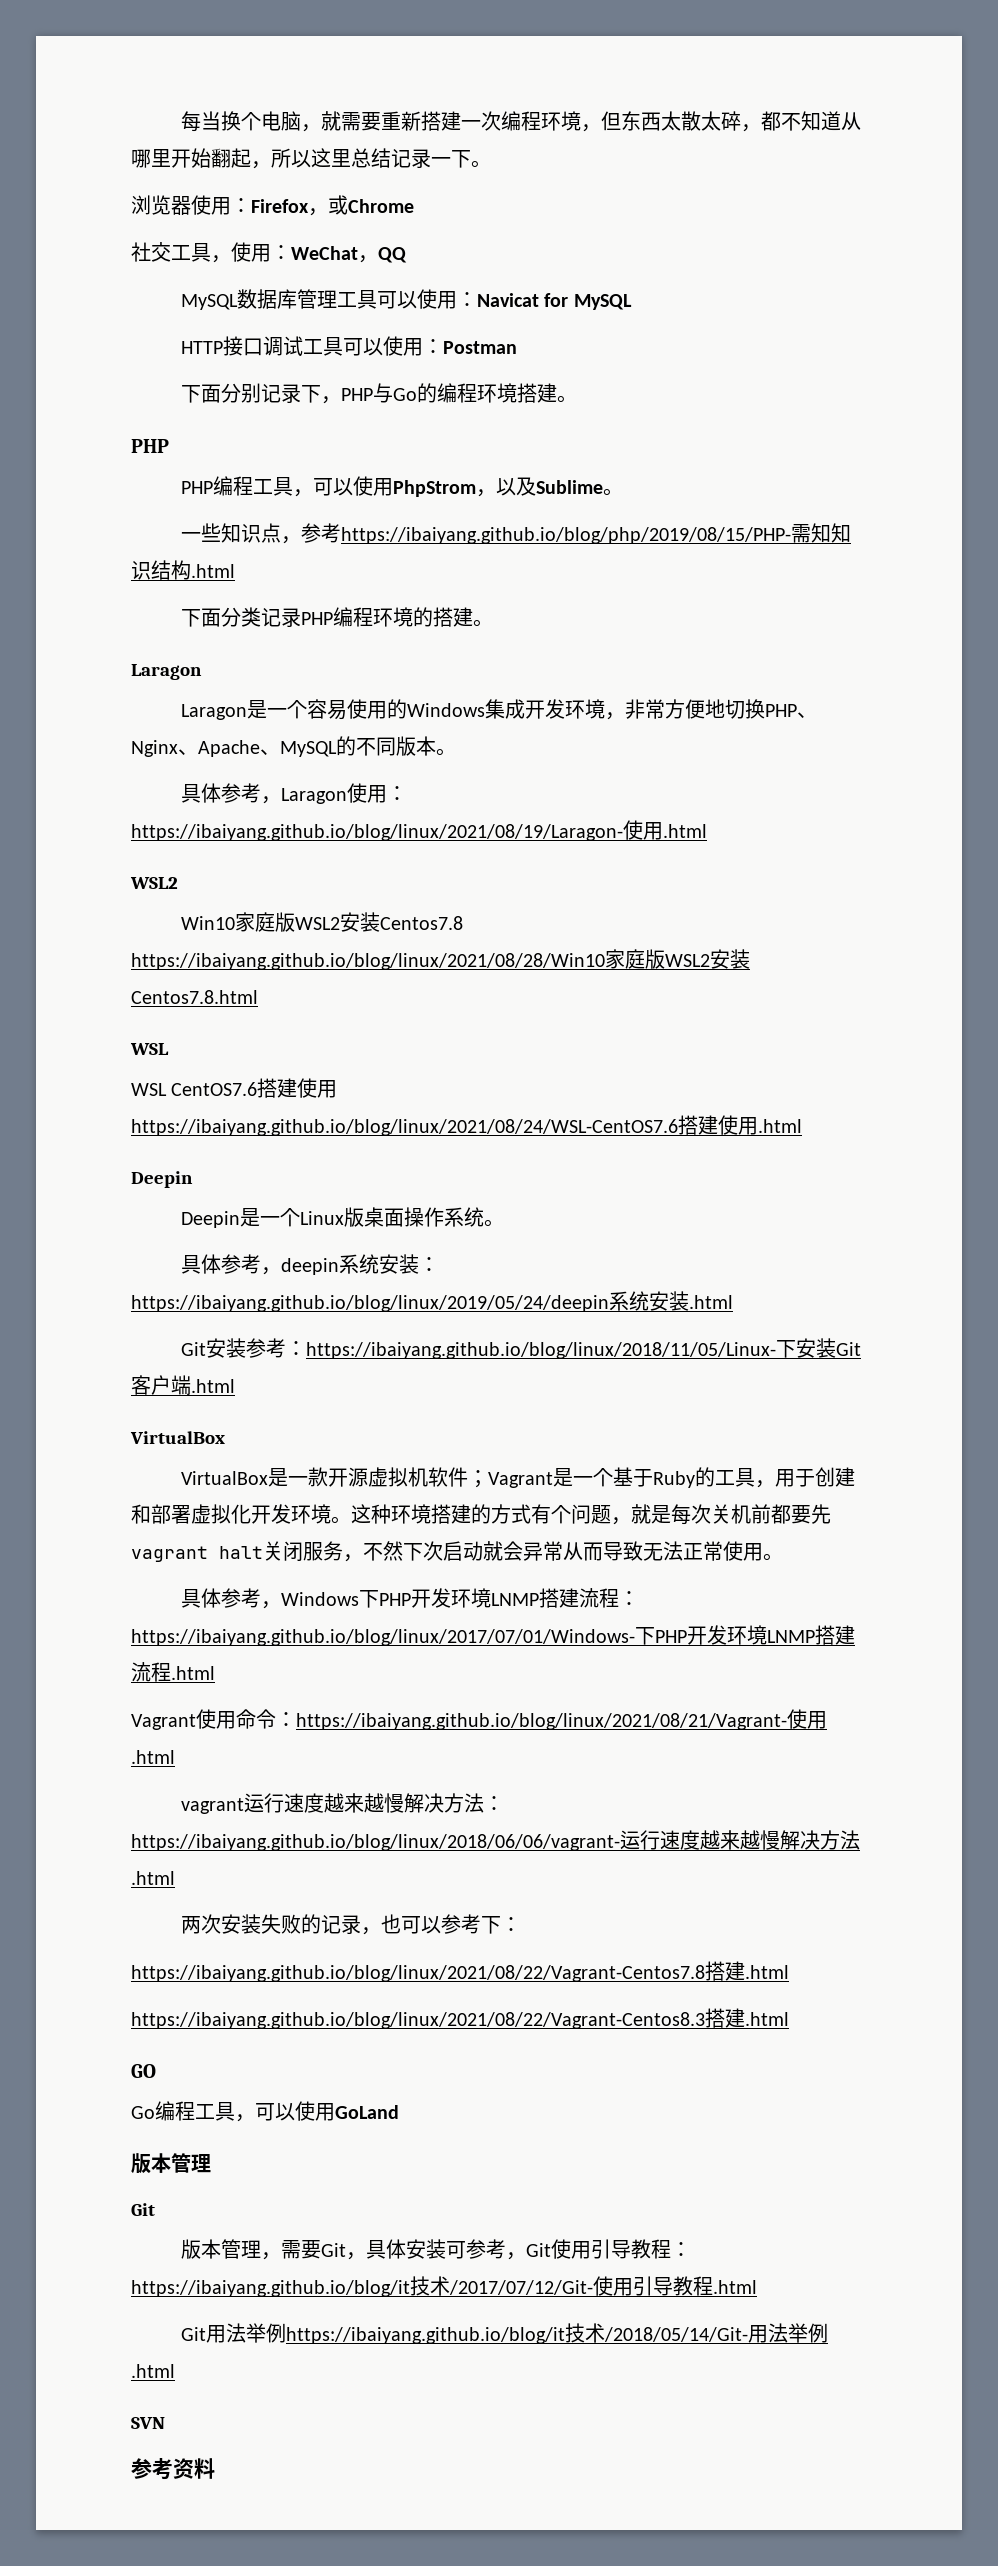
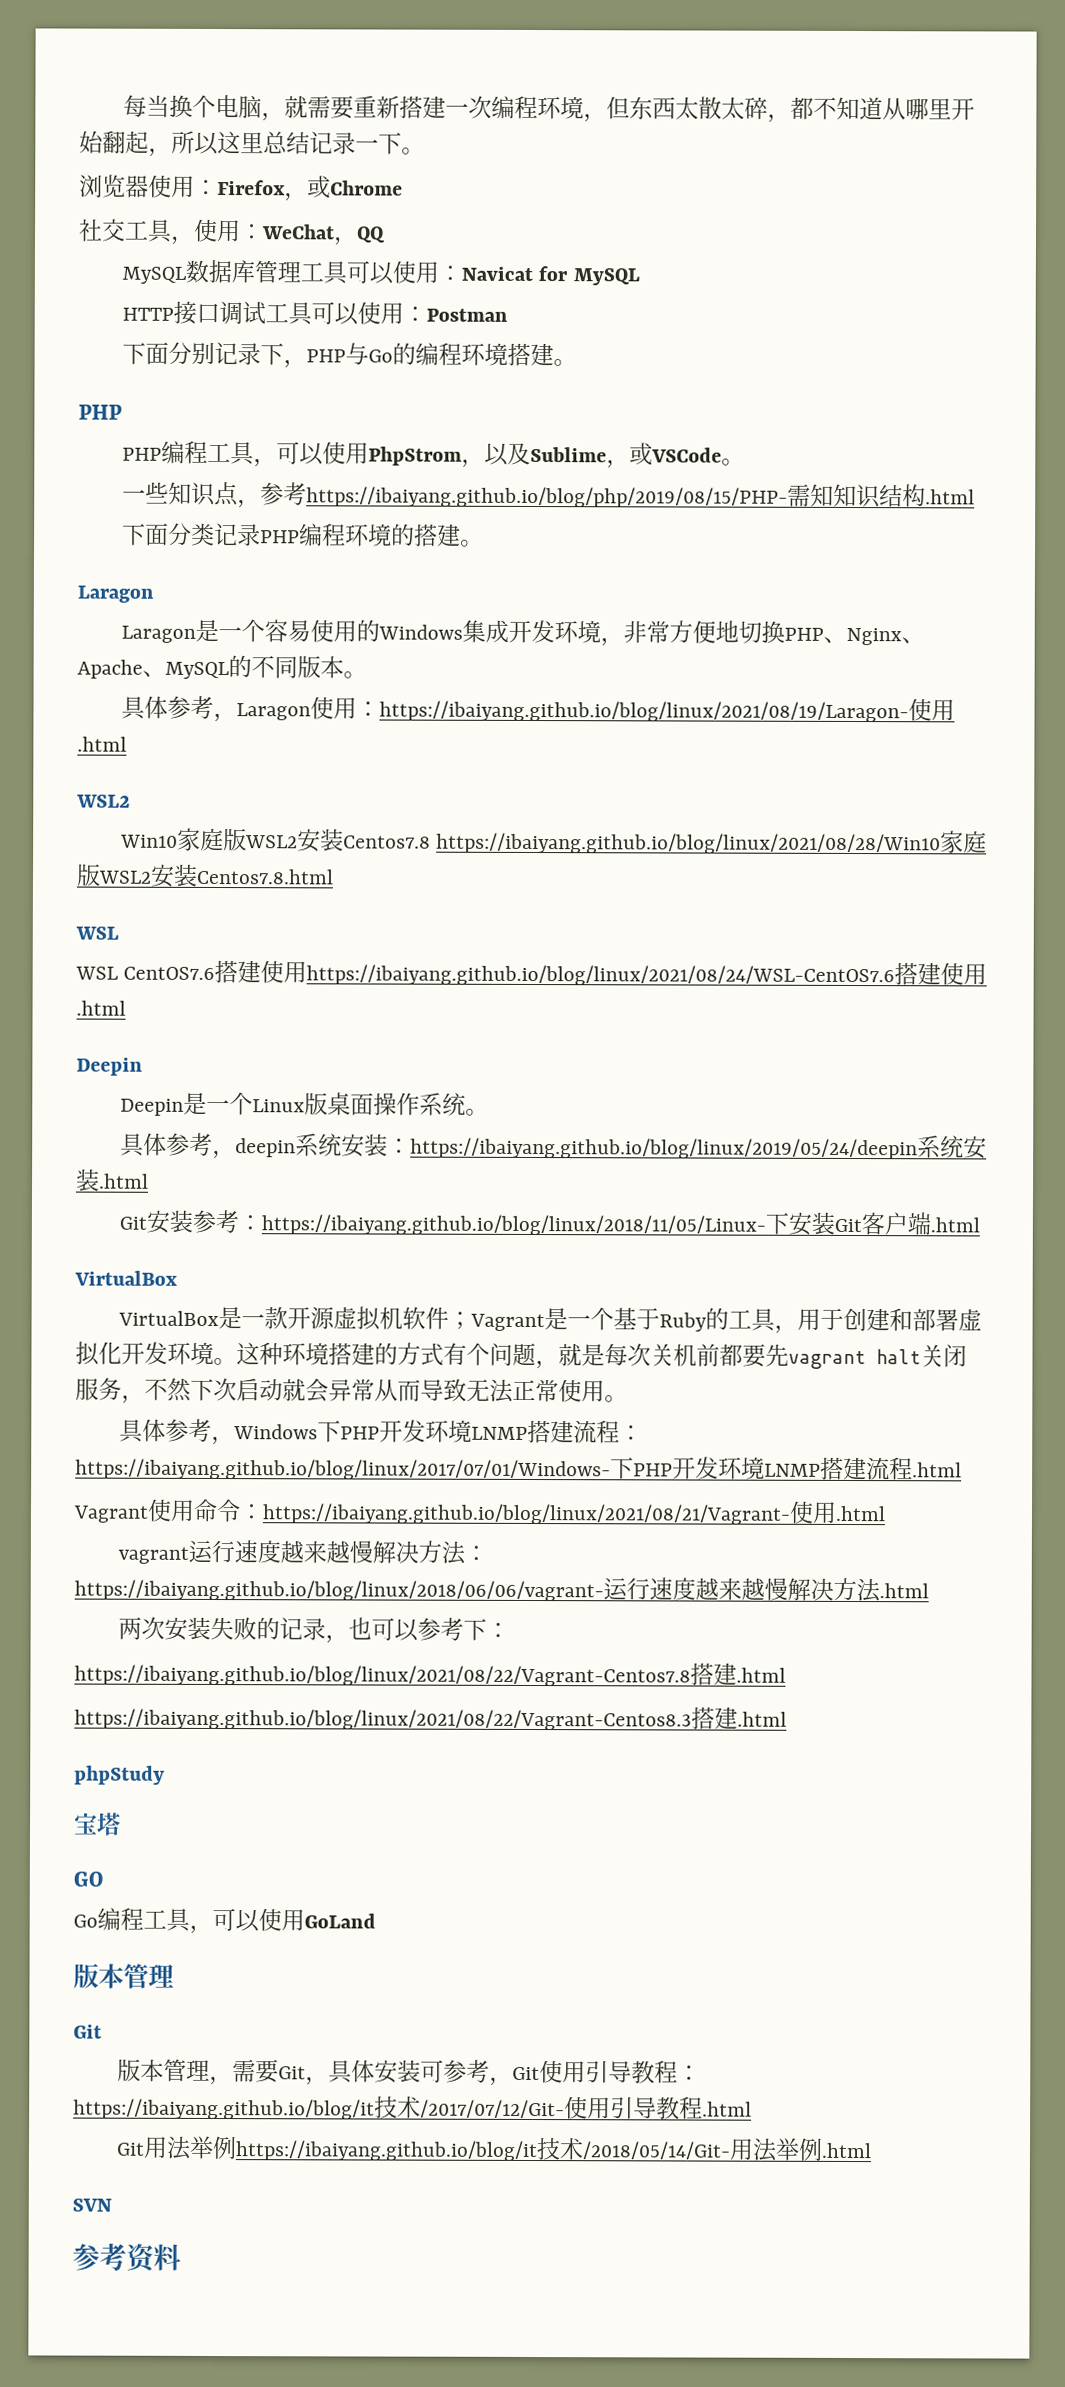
(603, 487) none -> [606,442,723,469] ，或VSCode
(789, 2019) none -> [74,1765,165,1785] [73,1812,121,1836] // phpStudy // 宝塔

